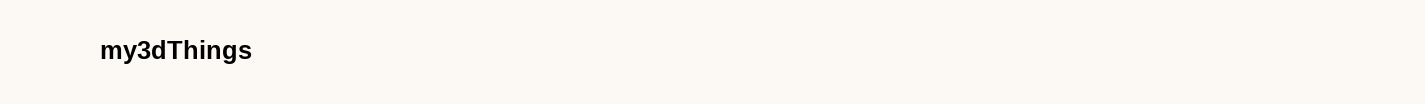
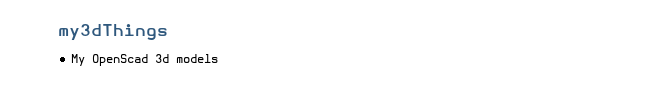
(252, 52) none -> [71,54,219,66] // My OpenScad 3d models

